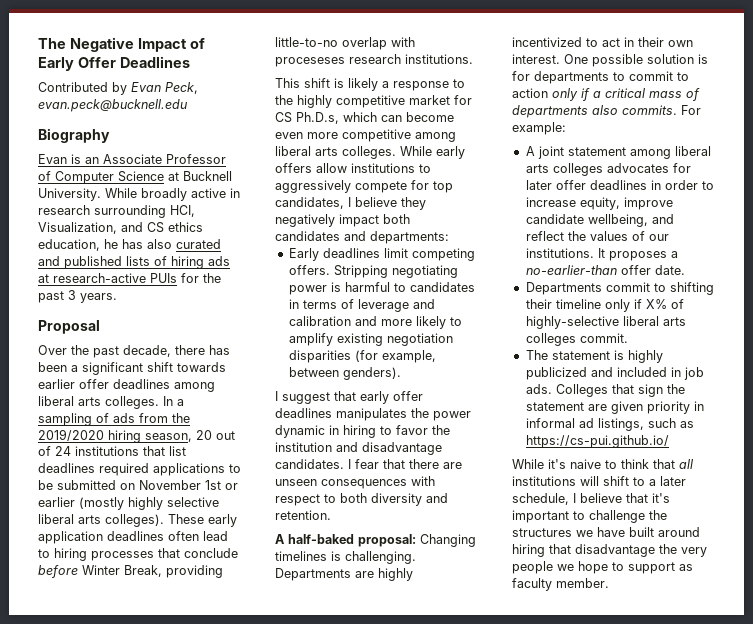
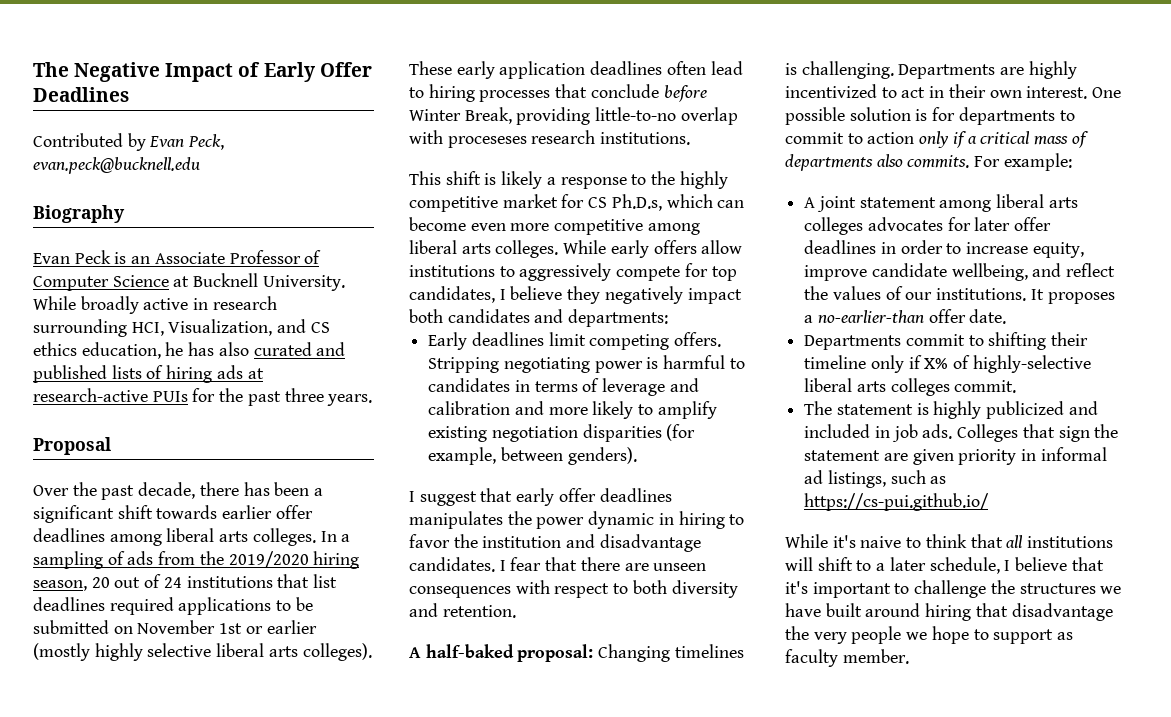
(67, 159) none -> [74,250,111,264] Peck
[68,290,76,300] 3 -> [284,388,324,402] three

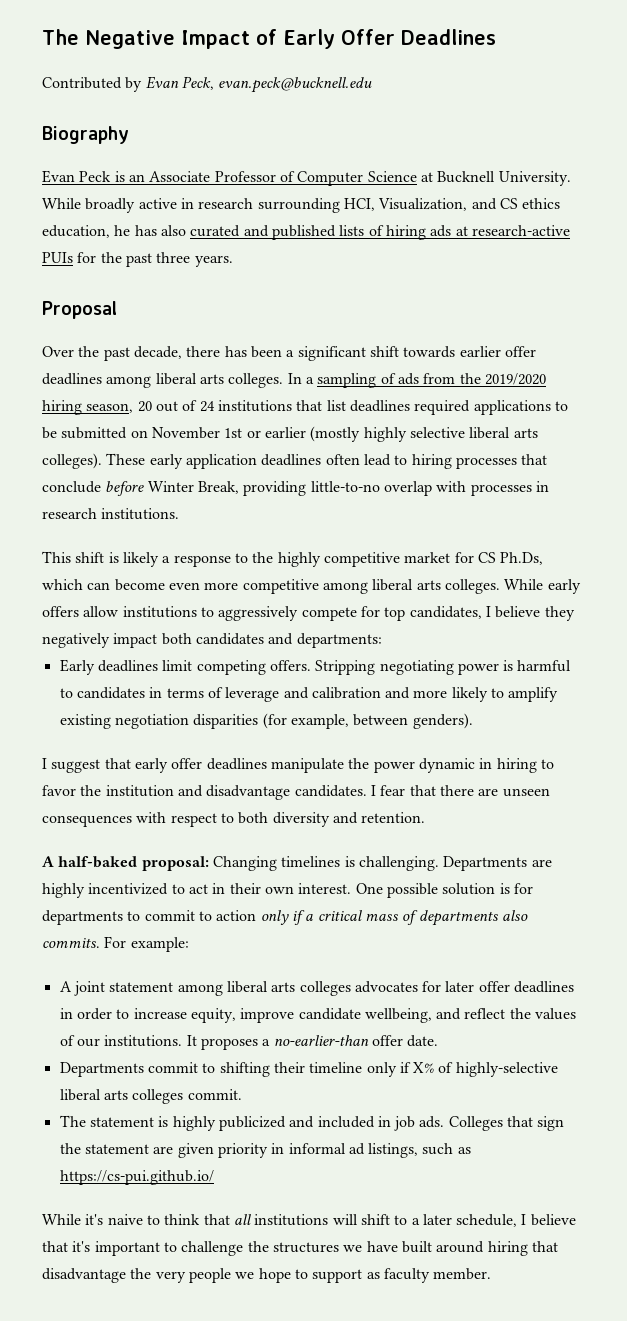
[447,136,527,148] proceseses -> [470,481,549,496] processes in
[611,194,662,211] Ph.D.s, -> [500,552,544,565] Ph.Ds,
[409,511,503,529] manipulates -> [270,758,344,773] manipulate

